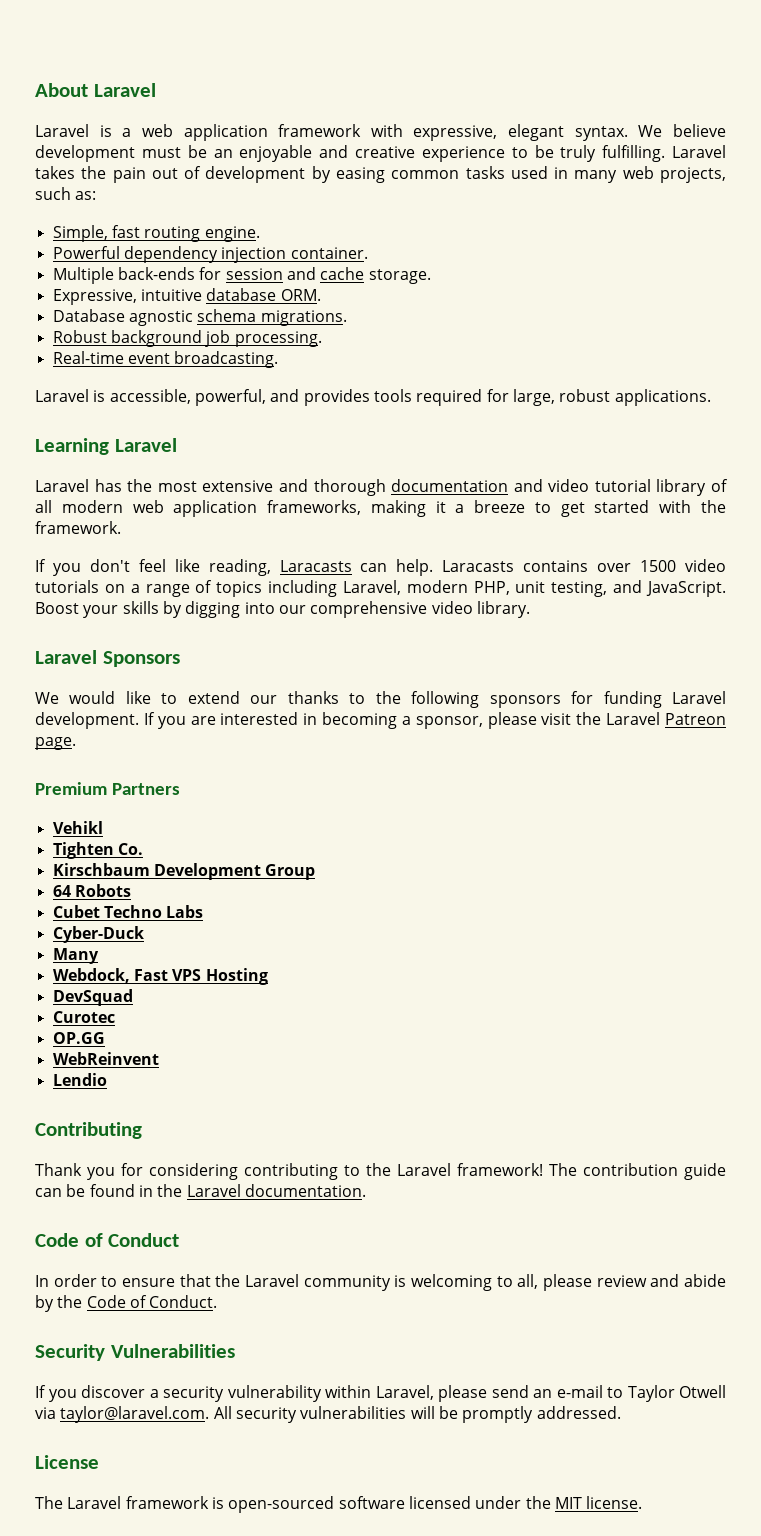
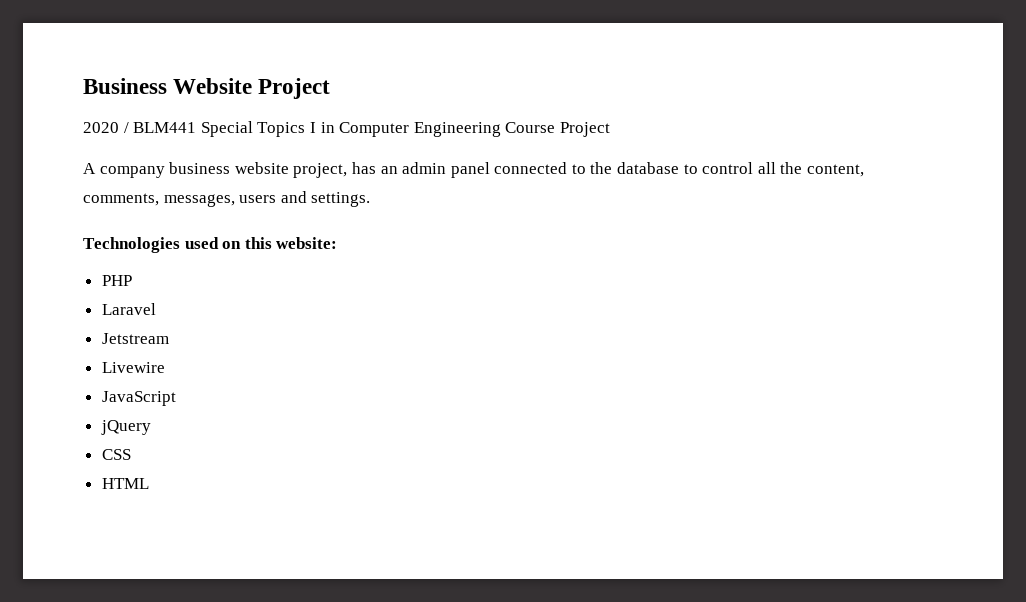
[35,83,156,97] [35,124,726,141] [35,145,727,162] [35,166,727,183] [35,187,97,200] [52,225,260,242] [52,246,368,263] [52,267,431,284] [52,288,321,305] [52,309,347,326] [52,330,322,347] [52,351,279,368] [35,389,711,406] [35,438,177,455] [35,479,729,496] [35,500,726,517] [35,521,121,534] [35,559,726,576] [35,580,726,597] [35,601,530,618] [35,650,180,667] [35,691,726,708] [35,712,726,729] [35,737,76,750] [35,782,181,795] [52,821,103,834] [52,842,143,859] [52,863,316,880] [52,884,131,897] [52,905,204,918] [52,926,144,943] [52,948,99,964] [52,968,268,985] [52,989,133,1006] [52,1011,115,1023] [52,1032,105,1044] [52,1052,159,1065] [52,1073,107,1086] [35,1122,142,1139] [35,1163,726,1180] [35,1184,366,1197] [35,1233,180,1247] [35,1274,726,1291] [35,1295,218,1312] [35,1344,235,1361] [35,1385,726,1402] [35,1406,621,1423] [35,1455,99,1469] [35,1496,643,1513] About Laravel // Laravel is a web application framework with expressive, elegant syntax. We believe development must be an enjoyable and creative experience to be truly fulfilling. Laravel takes the pain out of development by easing common tasks used in many web projects, such as: // Simple, fast routing engine. // Powerful dependency injection container. // Multiple back-ends for session and cache storage. // Expressive, intuitive database ORM. // Database agnostic schema migrations. // Robust background job processing. // Real-time event broadcasting. // Laravel is accessible, powerful, and provides tools required for large, robust applications. // Learning Laravel // Laravel has the most extensive and thorough documentation and video tutorial library of all modern web application frameworks, making it a breeze to get started with the framework. // If you don't feel like reading, Laracasts can help. Laracasts contains over 1500 video tutorials on a range of topics including Laravel, modern PHP, unit testing, and JavaScript. Boost your skills by digging into our comprehensive video library. // Laravel Sponsors // We would like to extend our thanks to the following sponsors for funding Laravel development. If you are interested in becoming a sponsor, please visit the Laravel Patreon page. // Premium Partners // Vehikl // Tighten Co. // Kirschbaum Development Group // 64 Robots // Cubet Techno Labs // Cyber-Duck // Many // Webdock, Fast VPS Hosting // DevSquad // Curotec // OP.GG // WebReinvent // Lendio // Contributing // Thank you for considering contributing to the Laravel framework! The contribution guide can be found in the Laravel documentation. // Code of Conduct // In order to ensure that the Laravel community is welcoming to all, please review and abide by the Code of Conduct. // Security Vulnerabilities // If you discover a security vulnerability within Laravel, please send an e-mail to Taylor Otwell via taylor@laravel.com. All security vulnerabilities will be promptly addressed. // License // The Laravel framework is open-sourced software licensed under the MIT license. -> [83,78,331,99] [83,121,610,137] [83,162,865,178] [83,191,371,207] [83,237,338,253] [101,275,132,286] [101,303,156,315] [101,333,169,344] [101,362,165,373] [101,391,176,406] [100,420,151,435] [101,449,131,460] [101,478,149,489] Business Website Project // 2020 / BLM441 Special Topics I in Computer Engineering Course Project // A company business website project, has an admin panel connected to the database to control all the content, comments, messages, users and settings. // Technologies used on this website: // PHP // Laravel // Jetstream // Livewire // JavaScript // jQuery // CSS // HTML

